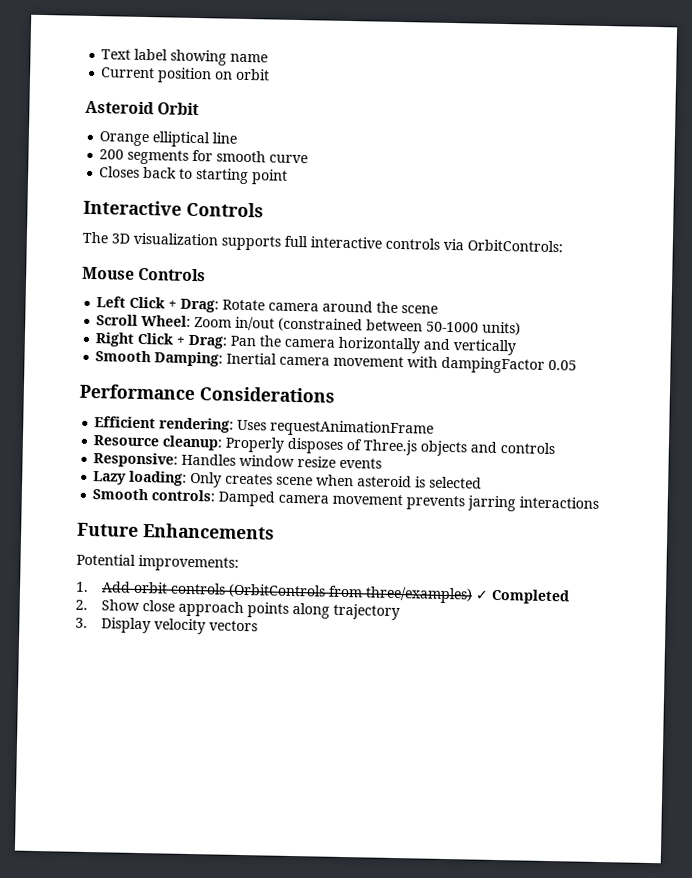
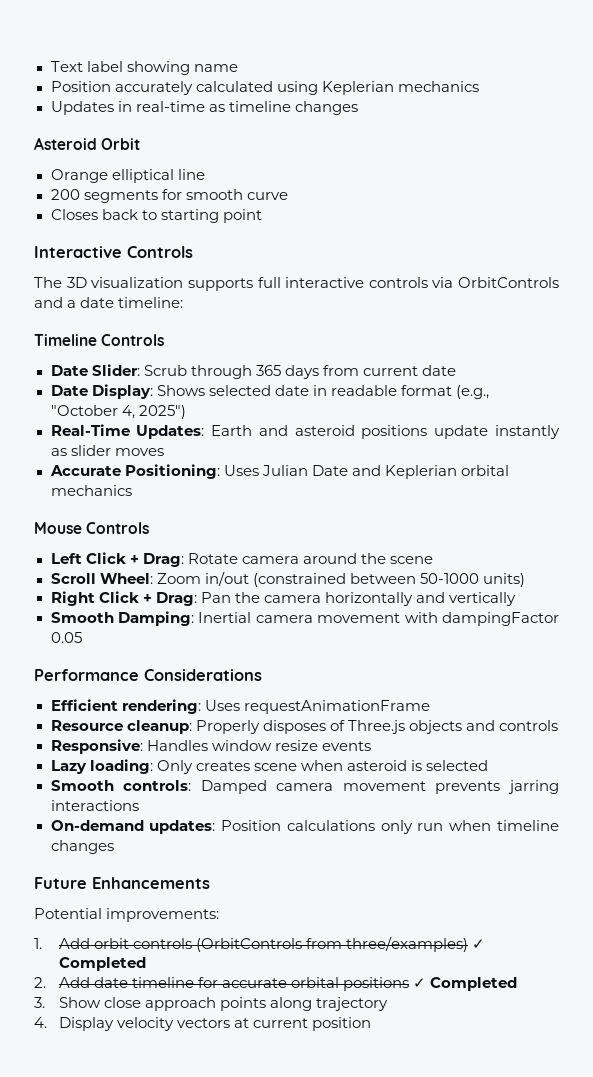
[101,67,271,84] Current position on orbit -> [50,81,479,95] [50,101,358,115] Position accurately calculated using Keplerian mechanics // Updates in real-time as timeline changes
[467,239,563,253] OrbitControls: -> [458,277,559,288] [34,297,184,308] [34,334,165,346] [50,364,456,379] [50,384,489,399] [50,405,186,419] [50,424,560,439] [50,445,164,456] [49,464,509,479] [50,485,132,496] OrbitControls and a date timeline: // Timeline Controls // Date Slider: Scrub through 365 days from current date // Date Display: Shows selected date in readable format (e.g., "October 4, 2025") // Real-Time Updates: Earth and asteroid positions update instantly as slider moves // Accurate Positioning: Uses Julian Date and Keplerian orbital mechanics
(600, 502) none -> [50,820,559,834] [50,840,114,854] // On-demand updates: Position calculations only run when timeline changes
(88, 604) none -> [59,977,518,991] [34,997,45,1008] Add date timeline for accurate orbital positions ✓ Completed // 3.
[75,617,88,628] 3. -> [34,1017,47,1028] 4.
(258, 626) none -> [234,1017,372,1031] at current position

